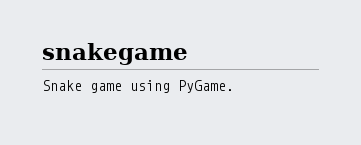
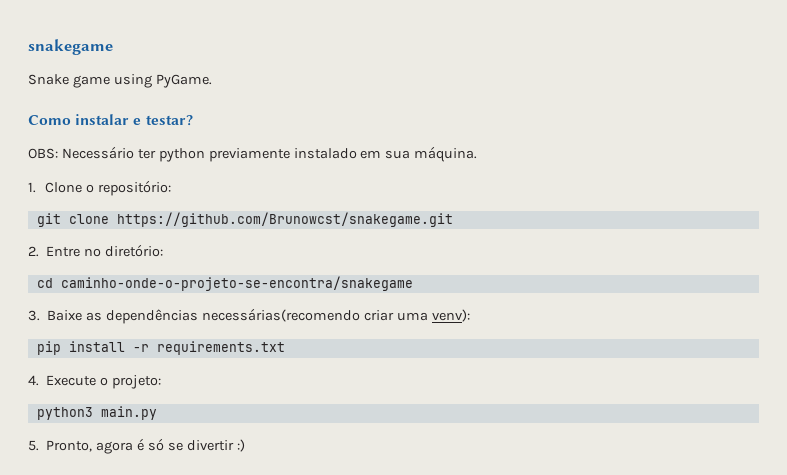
(234, 86) none -> [28,114,193,126] [28,146,478,162] [28,180,171,196] [36,212,453,227] [28,244,164,257] [36,276,413,291] [28,308,470,324] [36,341,285,355] [28,375,162,389] [36,406,157,420] [28,438,245,454] // Como instalar e testar? // OBS: Necessário ter python previamente instalado em sua máquina. // 1. Clone o repositório: // git clone https://github.com/Brunowcst/snakegame.git // 2. Entre no diretório: // cd caminho-onde-o-projeto-se-encontra/snakegame // 3. Baixe as dependências necessárias(recomendo criar uma venv): // pip install -r requirements.txt // 4. Execute o projeto: // python3 main.py // 5. Pronto, agora é só se divertir :)

